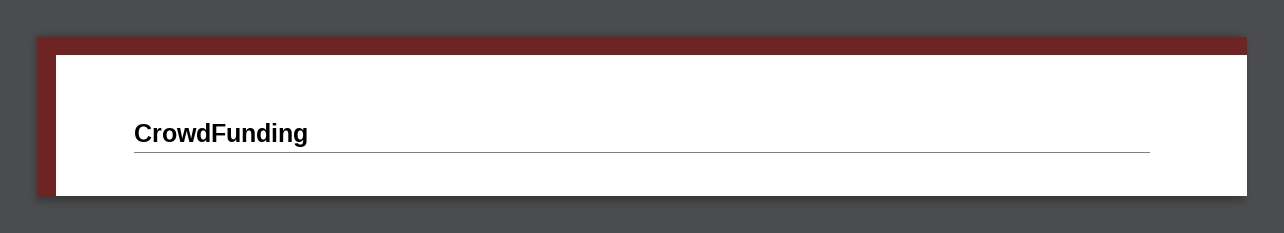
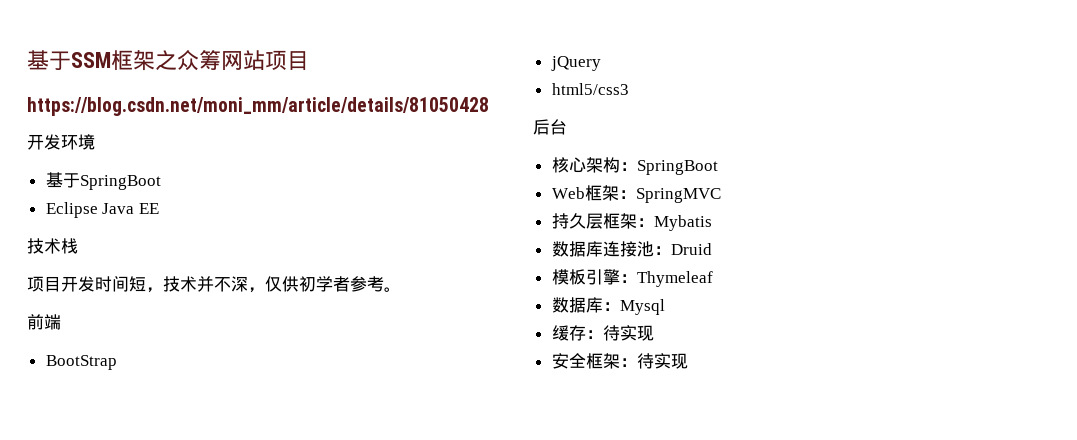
[134,123,308,147] CrowdFunding -> [27,50,309,71] [27,97,489,116] [27,134,95,150] [45,172,161,190] [45,202,159,218] [27,238,78,254] [27,276,401,293] [27,314,61,330] [45,355,117,370] [550,56,601,71] [551,83,629,95] [533,119,567,135] [551,157,718,175] [551,185,721,203] [551,213,712,231] [551,241,712,257] [551,269,713,287] [551,297,665,315] [551,325,654,341] [551,353,688,369] 基于SSM框架之众筹网站项目 // https://blog.csdn.net/moni_mm/article/details/81050428 // 开发环境 // 基于SpringBoot // Eclipse Java EE // 技术栈 // 项目开发时间短，技术并不深，仅供初学者参考。 // 前端 // BootStrap // jQuery // html5/css3 // 后台 // 核心架构：SpringBoot // Web框架：SpringMVC // 持久层框架：Mybatis // 数据库连接池：Druid // 模板引擎：Thymeleaf // 数据库：Mysql // 缓存：待实现 // 安全框架：待实现

